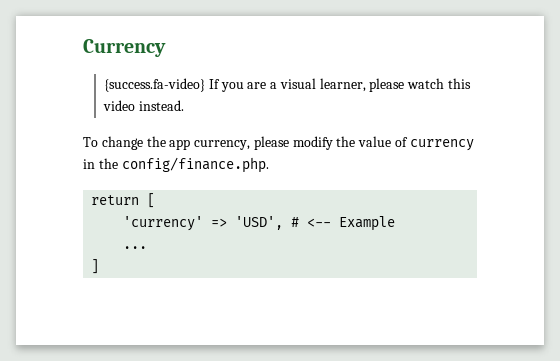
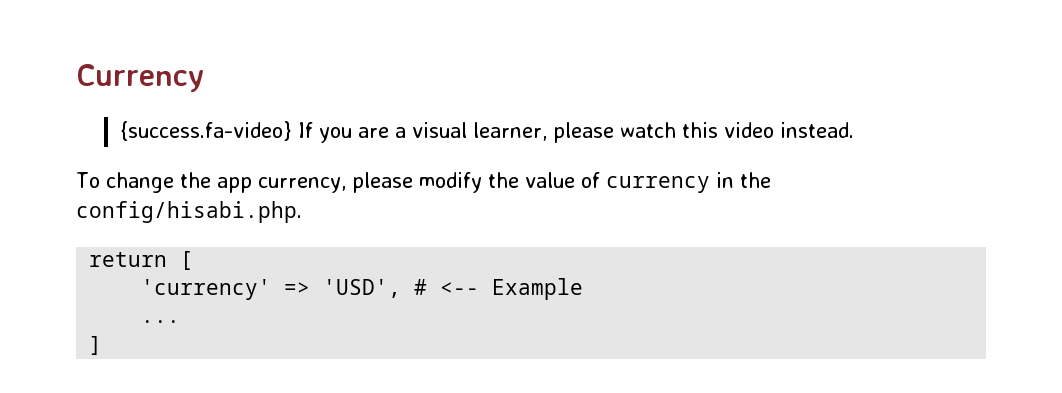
[121,157,269,173] config/finance.php. -> [76,201,302,223] config/hisabi.php.

